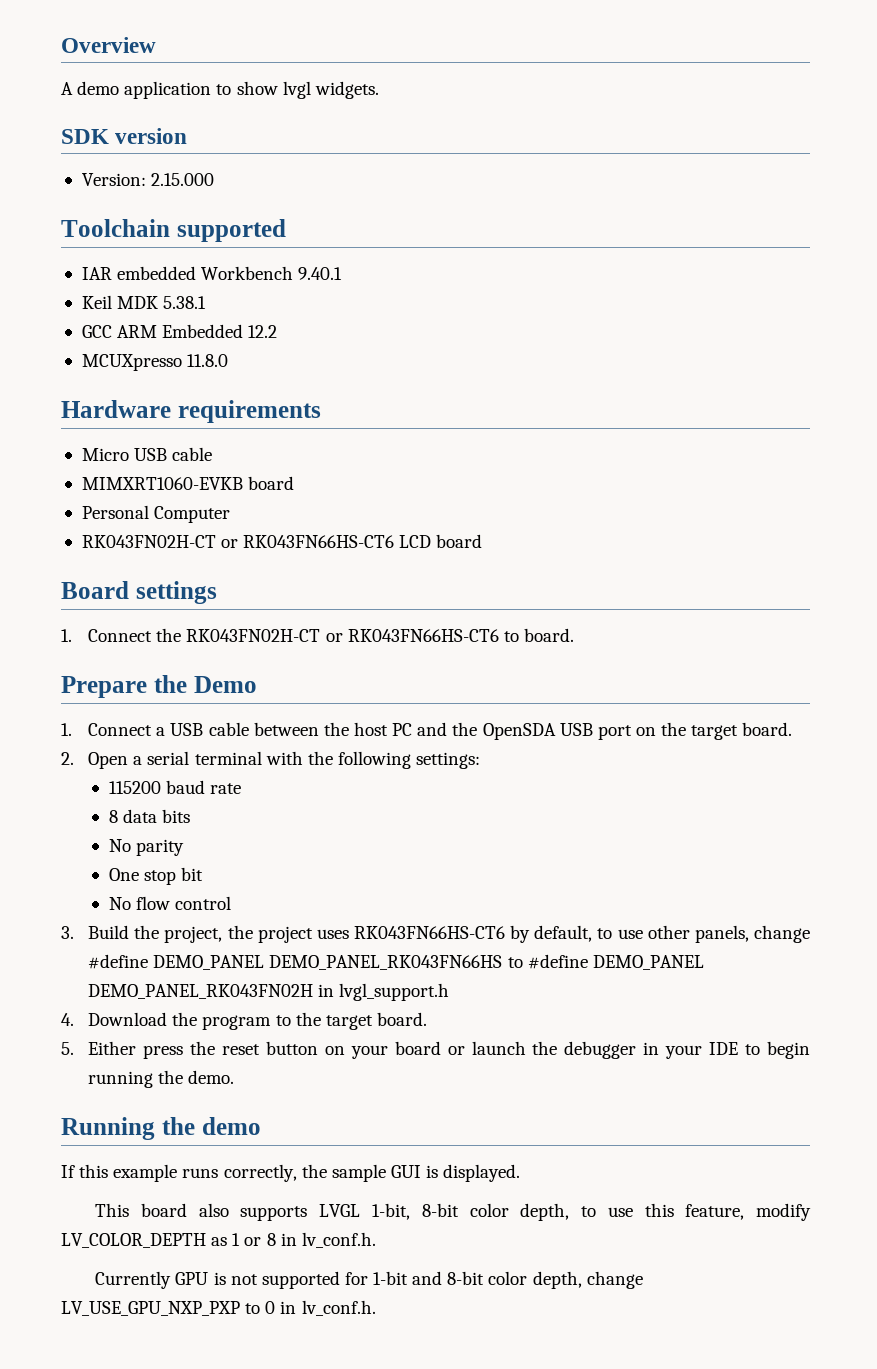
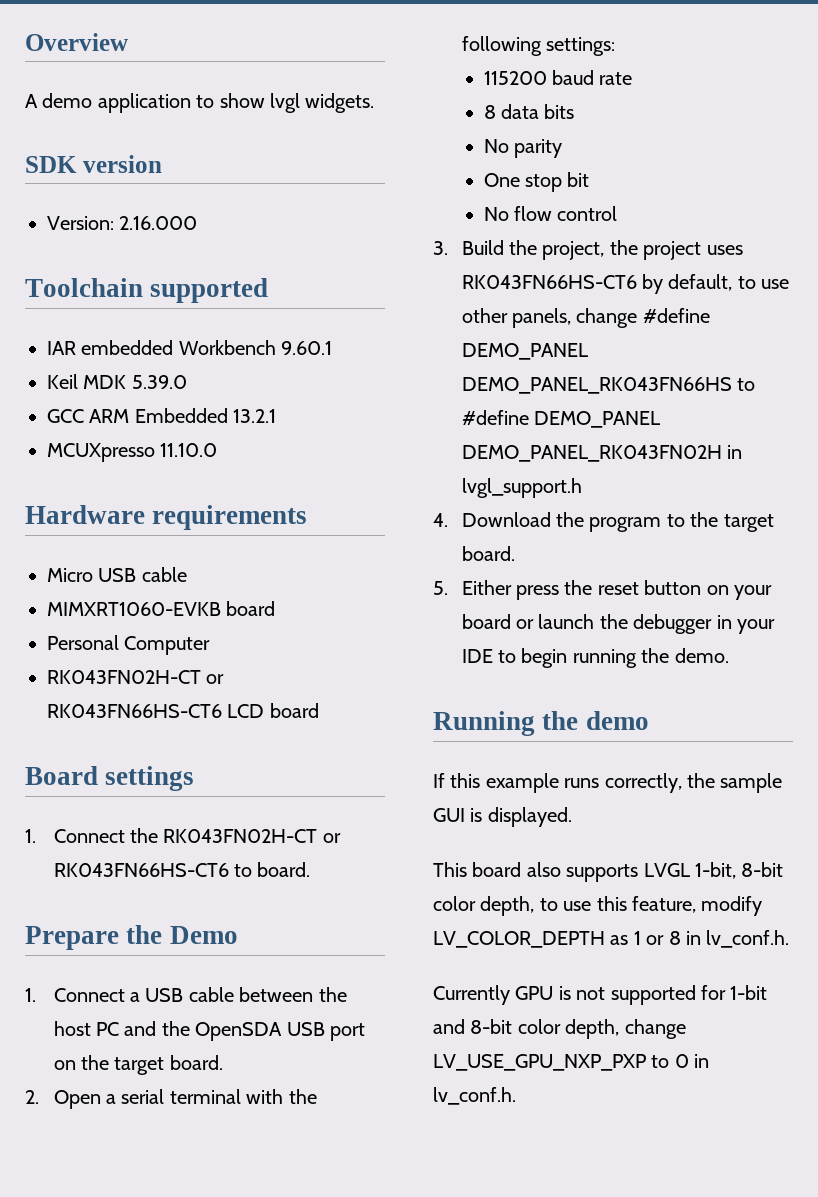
[151,173,215,186] 2.15.000 -> [119,216,198,230] 2.16.000
[298,267,343,280] 9.40.1 -> [281,341,333,355] 9.60.1
[163,296,207,309] 5.38.1 -> [131,375,187,389] 5.39.0
[248,325,278,338] 12.2 -> [233,409,277,423] 13.2.1
[187,354,229,367] 11.8.0 -> [160,443,218,457] 11.10.0

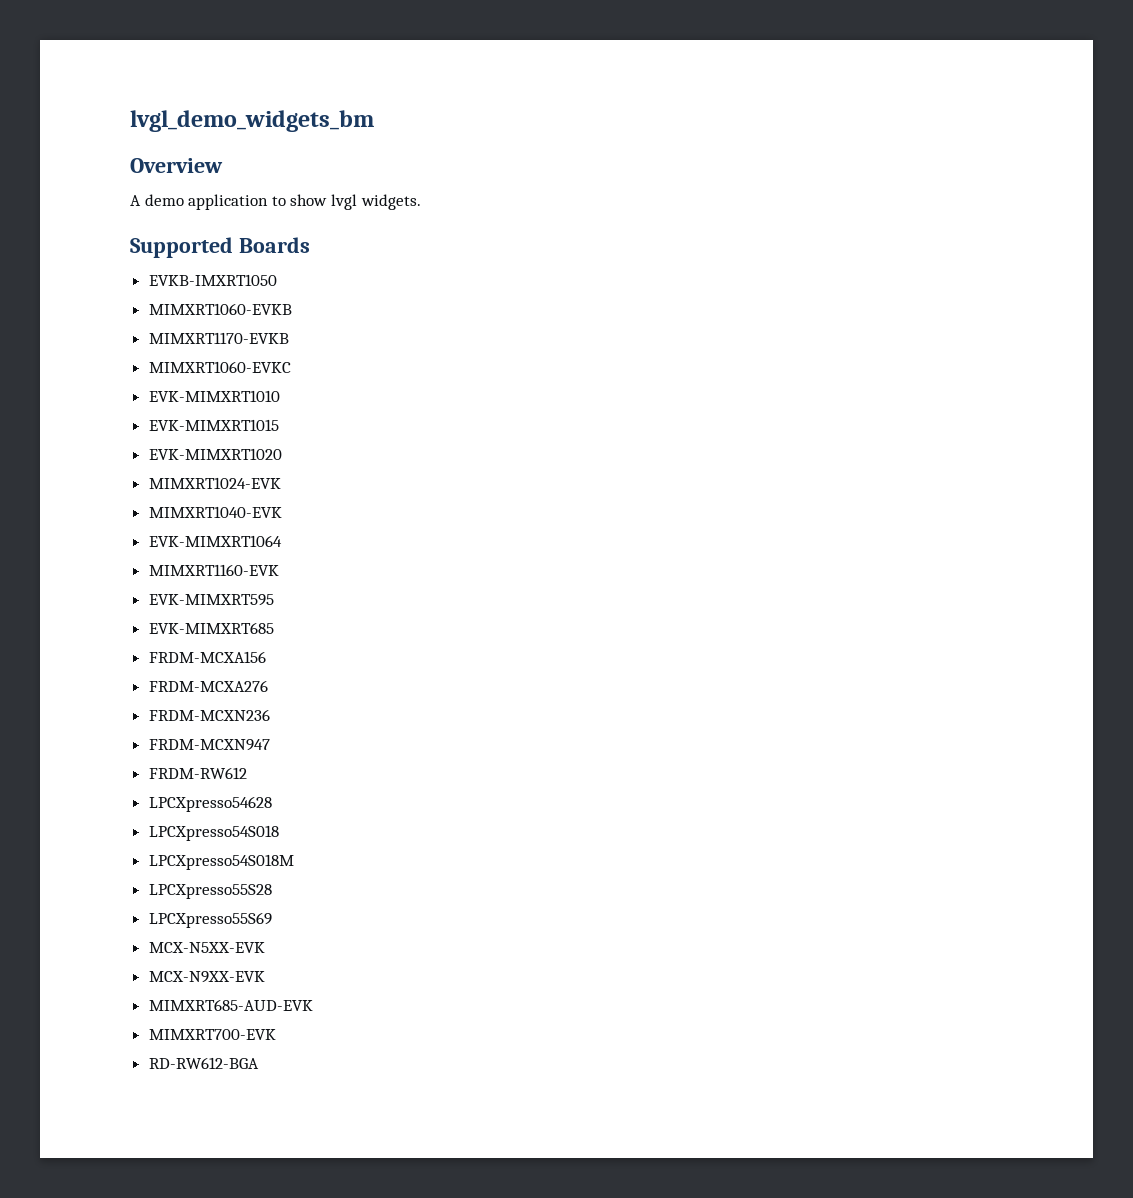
(25, 42) none -> [130,110,374,132] lvgl_demo_widgets_bm //
[25,155,162,173] [47,216,198,230] [25,278,269,303] [47,340,333,355] [47,374,187,389] [47,408,277,423] [47,443,218,462] [25,505,308,530] [47,567,187,582] [47,601,276,616] [47,635,211,655] [47,670,225,684] [47,703,319,718] [25,766,195,791] [25,828,341,843] [53,862,311,877] [25,925,238,950] [25,987,347,1002] [53,1021,365,1041] [53,1055,223,1075] [25,1089,317,1109] [461,36,615,56] [483,70,633,85] [483,104,575,119] [483,139,562,158] [483,172,590,192] [483,206,618,221] [433,240,743,260] [461,274,790,294] [461,308,710,328] [461,343,588,360] [461,377,755,394] [461,410,660,428] [461,445,742,462] [461,478,582,498] [433,512,774,532] [461,546,515,561] [433,580,772,600] [461,614,775,634] [461,648,729,668] [433,711,649,736] [433,773,783,793] [433,807,572,827] [433,862,784,882] [433,896,763,916] [433,930,790,948] [433,985,768,1005] [433,1019,686,1039] [433,1054,710,1071] [433,1087,516,1105] SDK version // Version: 2.16.000 // Toolchain supported // IAR embedded Workbench 9.60.1 // Keil MDK 5.39.0 // GCC ARM Embedded 13.2.1 // MCUXpresso 11.10.0 // Hardware requirements // Micro USB cable // MIMXRT1060-EVKB board // Personal Computer // RK043FN02H-CT or RK043FN66HS-CT6 LCD board // Board settings // 1. Connect the RK043FN02H-CT or RK043FN66HS-CT6 to board. // Prepare the Demo // 1. Connect a USB cable between the host PC and the OpenSDA USB port on the target board. // 2. Open a serial terminal with the following settings: // 115200 baud rate // 8 data bits // No parity // One stop bit // No flow control // 3. Build the project, the project uses RK043FN66HS-CT6 by default, to use other panels, change #define DEMO_PANEL DEMO_PANEL_RK043FN66HS to #define DEMO_PANEL DEMO_PANEL_RK043FN02H in lvgl_support.h // 4. Download the program to the target board. // 5. Either press the reset button on your board or launch the debugger in your IDE to begin running the demo. // Running the demo // If this example runs correctly, the sample GUI is displayed. // This board also supports LVGL 1-bit, 8-bit color depth, to use this feature, modify LV_COLOR_DEPTH as 1 or 8 in lv_conf.h. // Currently GPU is not supported for 1-bit and 8-bit color depth, change LV_USE_GPU_NXP_PXP to 0 in lv_conf.h. -> [130,237,310,258] [148,274,277,286] [148,303,292,315] [148,332,289,344] [148,361,291,373] [148,390,280,402] [148,419,279,431] [148,448,282,460] [148,477,281,489] [148,506,282,518] [148,535,282,547] [148,564,279,576] [148,594,274,606] [148,622,274,634] [148,651,266,663] [148,680,268,692] [148,709,270,721] [148,739,270,751] [148,767,247,779] [148,796,272,812] [148,825,279,841] [148,854,294,870] [148,884,272,899] [148,912,272,928] [148,942,265,953] [148,971,265,983] [148,999,313,1011] [148,1029,276,1040] [148,1057,259,1069] Supported Boards // EVKB-IMXRT1050 // MIMXRT1060-EVKB // MIMXRT1170-EVKB // MIMXRT1060-EVKC // EVK-MIMXRT1010 // EVK-MIMXRT1015 // EVK-MIMXRT1020 // MIMXRT1024-EVK // MIMXRT1040-EVK // EVK-MIMXRT1064 // MIMXRT1160-EVK // EVK-MIMXRT595 // EVK-MIMXRT685 // FRDM-MCXA156 // FRDM-MCXA276 // FRDM-MCXN236 // FRDM-MCXN947 // FRDM-RW612 // LPCXpresso54628 // LPCXpresso54S018 // LPCXpresso54S018M // LPCXpresso55S28 // LPCXpresso55S69 // MCX-N5XX-EVK // MCX-N9XX-EVK // MIMXRT685-AUD-EVK // MIMXRT700-EVK // RD-RW612-BGA

